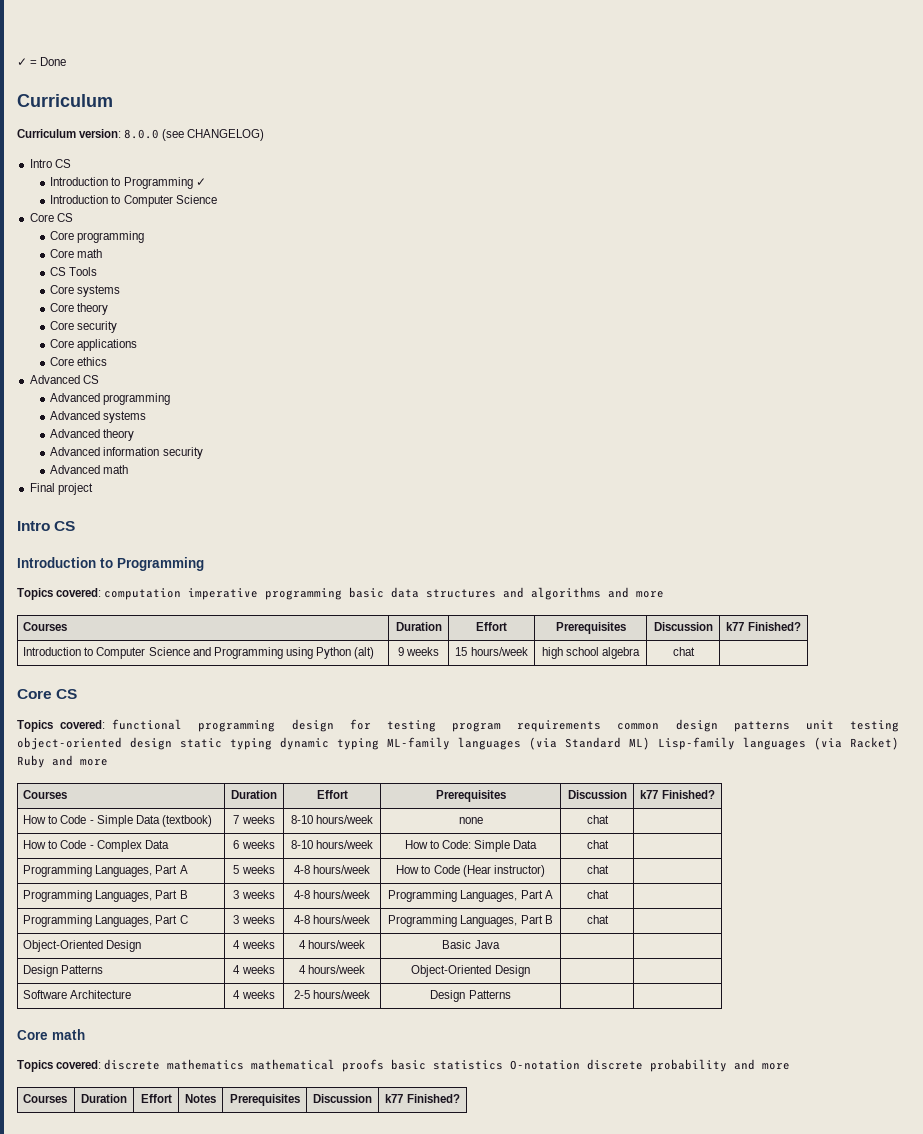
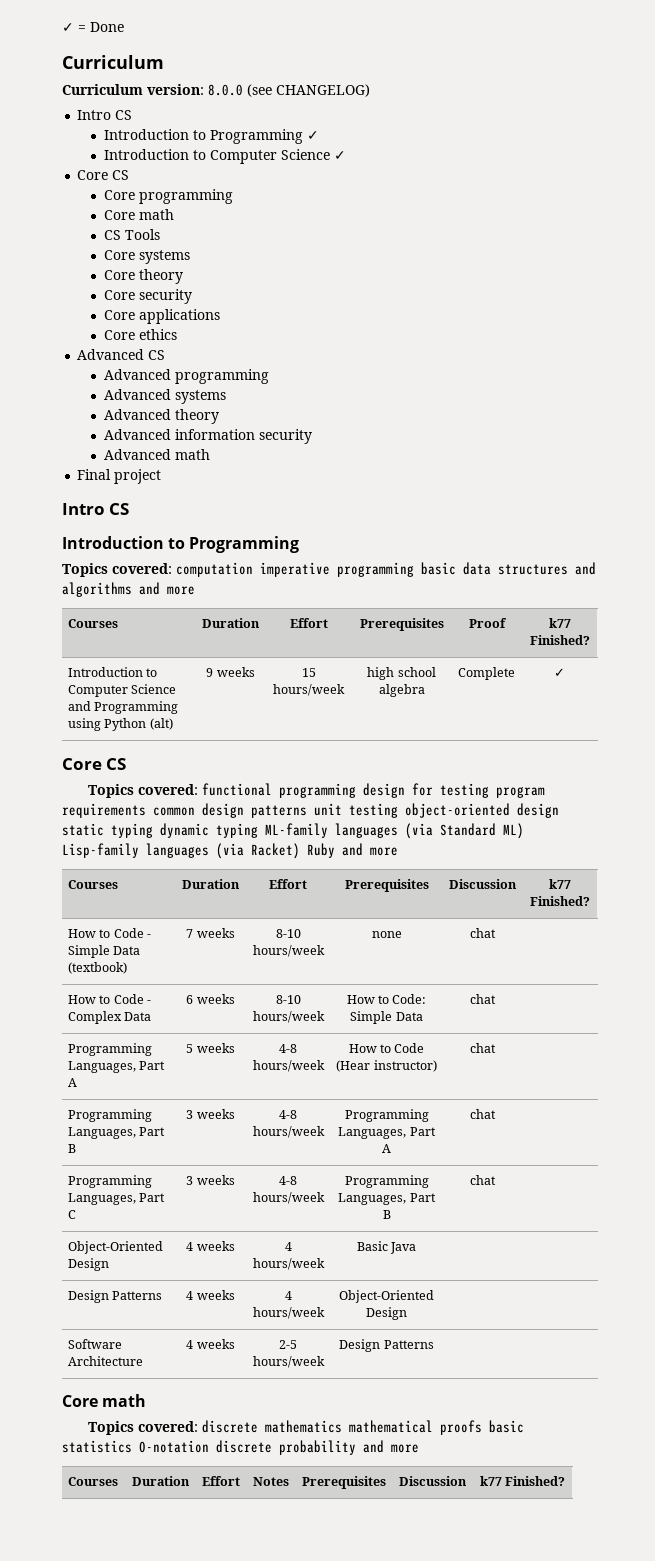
(217, 199) none -> [333,151,346,160] ✓
[653,622,713,631] Discussion -> [468,618,507,628] Proof
[672,647,695,656] chat | -> [458,667,515,680] [554,668,565,677] Complete | ✓

